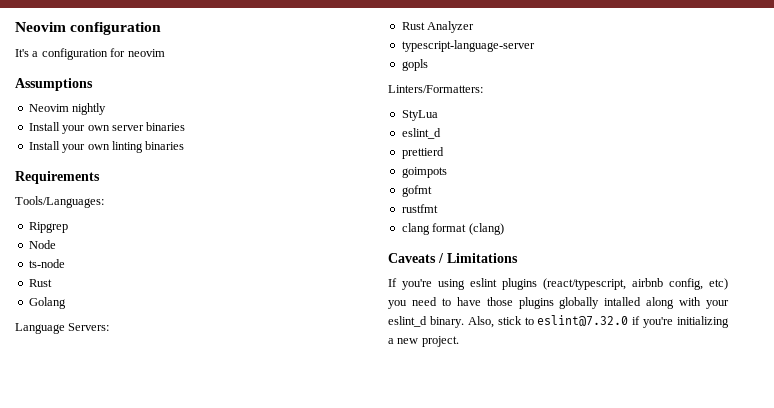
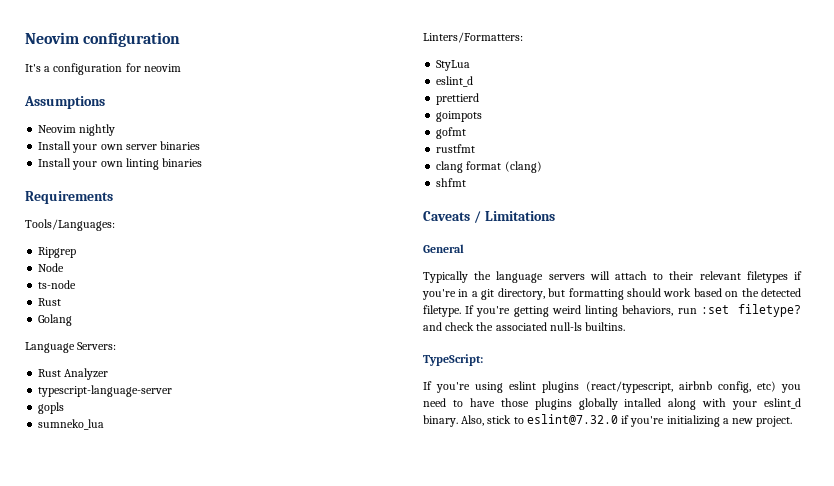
(428, 65) none -> [38,419,105,430] // sumneko_lua
(504, 229) none -> [436,178,467,187] // shfmt
(518, 258) none -> [423,244,464,253] [423,271,802,283] [422,288,801,300] [423,304,801,317] [423,322,626,331] [423,354,483,366] // General // Typically the language servers will attach to their relevant filetypes if you're in a git directory, but formatting should work based on the detected filetype. If you're getting weird linting behaviors, run :set filetype? and check the associated null-ls builtins. // TypeScript:

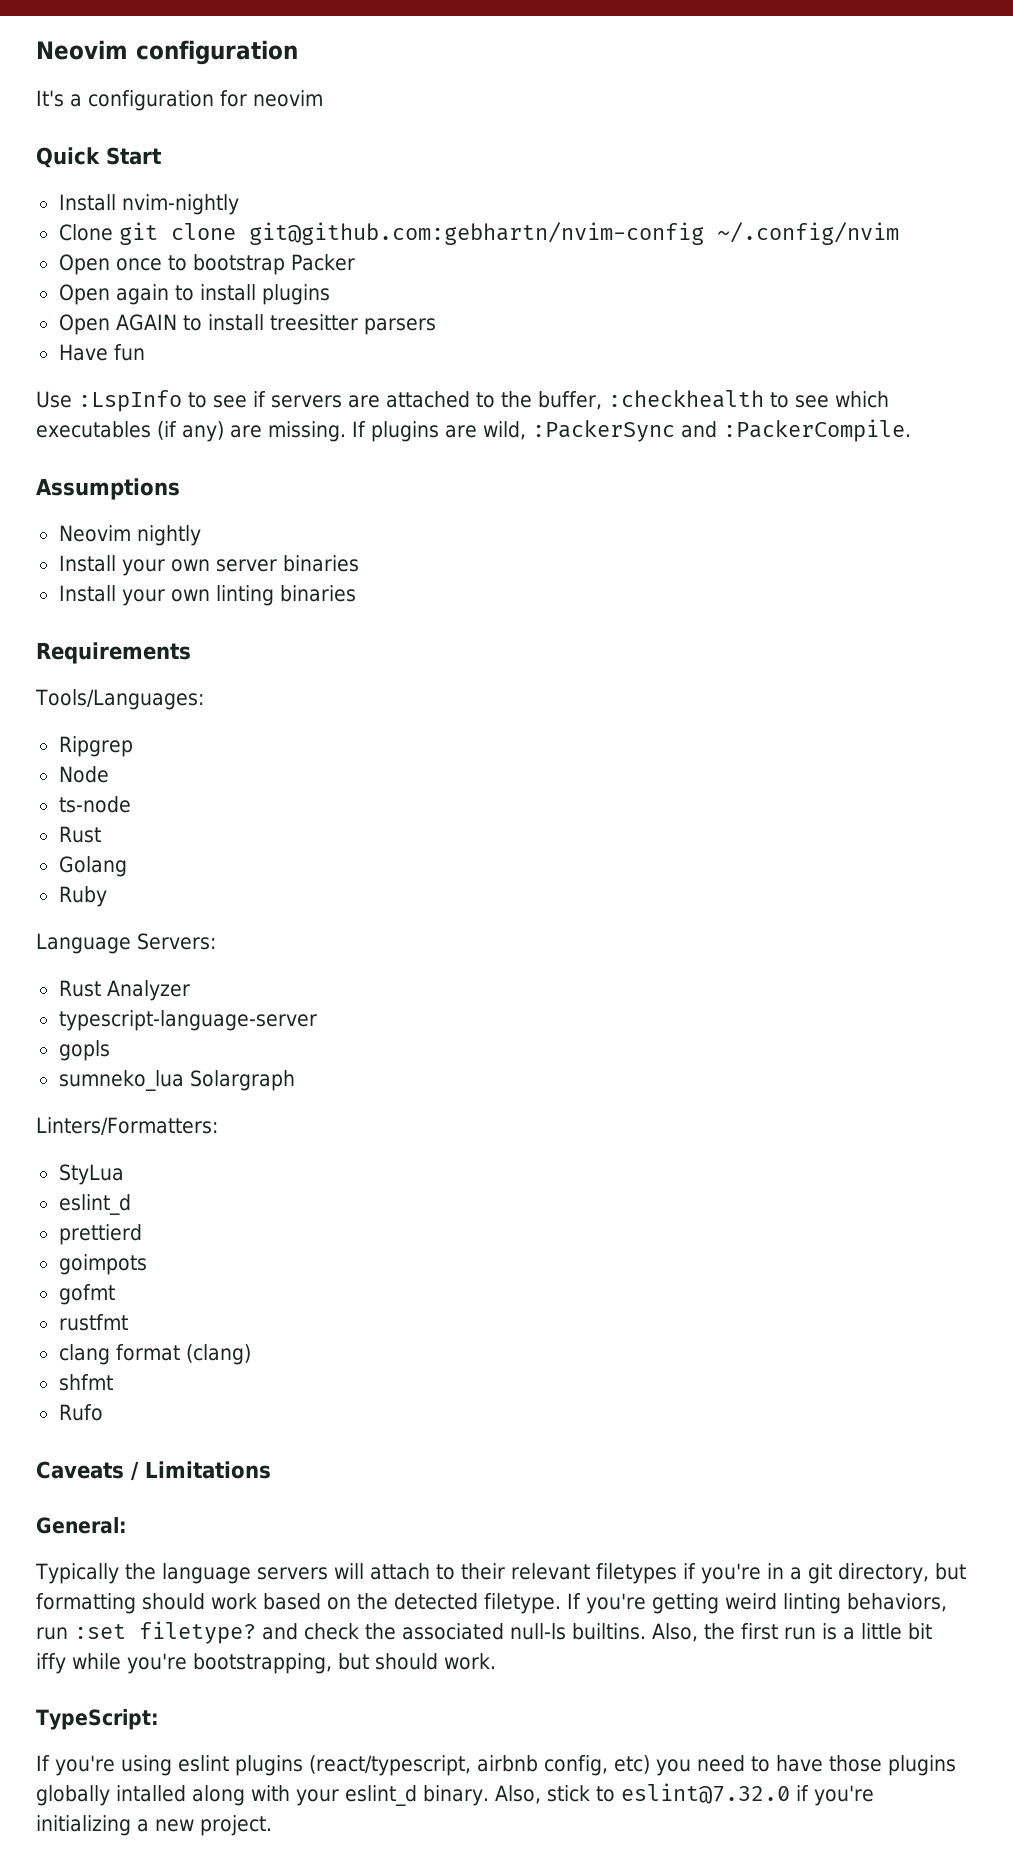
(181, 68) none -> [36,147,162,168] [58,194,239,215] [58,222,899,245] [58,254,355,275] [58,284,330,305] [58,314,436,335] [58,344,145,361] [36,390,889,412] [36,419,911,442] // Quick Start // Install nvim-nightly // Clone git clone git@github.com:gebhartn/nvim-config ~/.config/nvim // Open once to bootstrap Packer // Open again to install plugins // Open AGAIN to install treesitter parsers // Have fun // Use :LspInfo to see if servers are attached to the buffer, :checkhealth to see which executables (if any) are missing. If plugins are wild, :PackerSync and :PackerCompile.
(73, 320) none -> [58,886,107,907] // Ruby
(105, 424) none -> [189,1070,295,1091] Solargraph
(467, 182) none -> [58,1404,103,1421] // Rufo
[423,244,464,253] General -> [36,1517,127,1534] General:
(626, 326) none -> [652,1623,932,1642] [36,1653,496,1674] Also, the first run is a little bit iffy while you're bootstrapping, but should work.

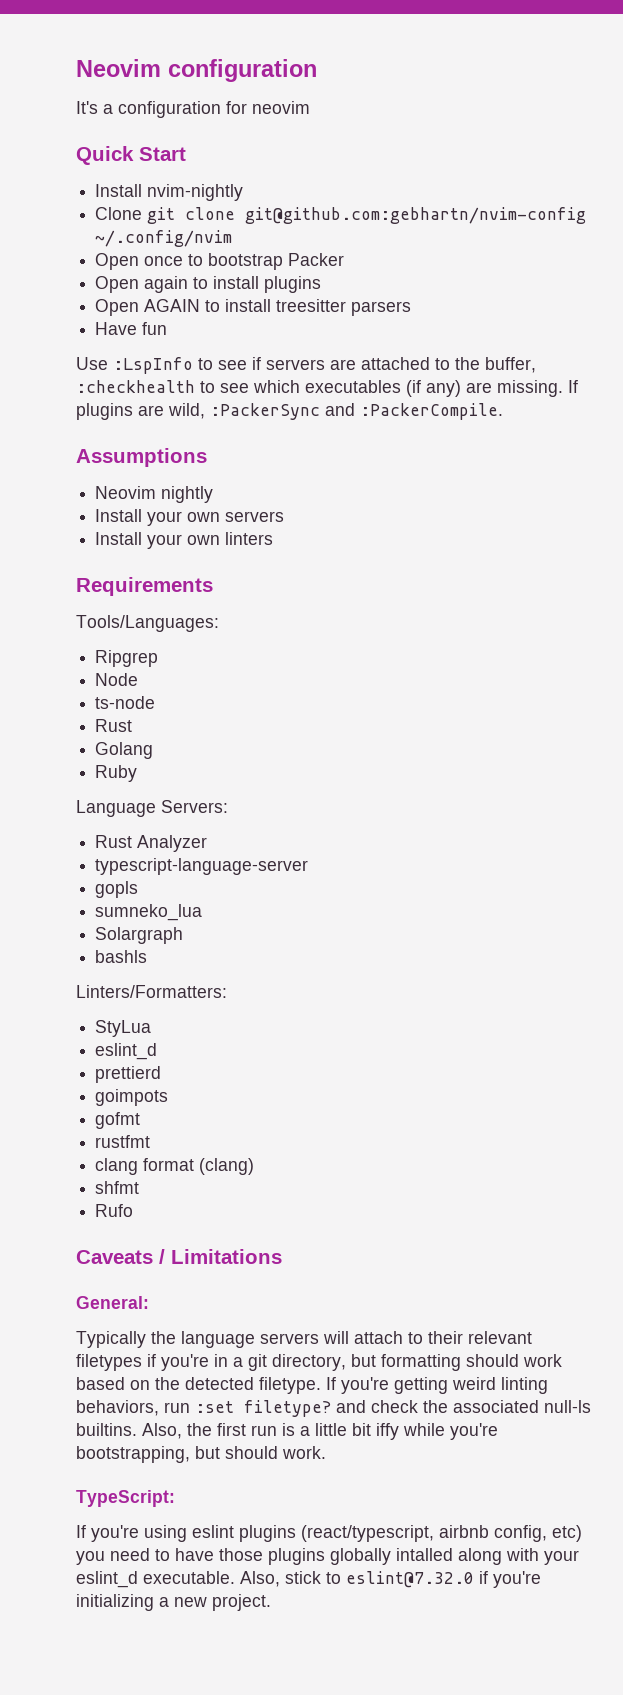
[215,555,359,572] [58,585,356,606] server binaries // Install your own linting binaries -> [225,511,285,522] [95,532,274,549] servers // Install your own linters
(184, 1080) none -> (203, 912) //
(295, 1080) none -> [95,950,148,963] // bashls
[423,1785,489,1806] binary. -> [143,1571,235,1584] executable.

